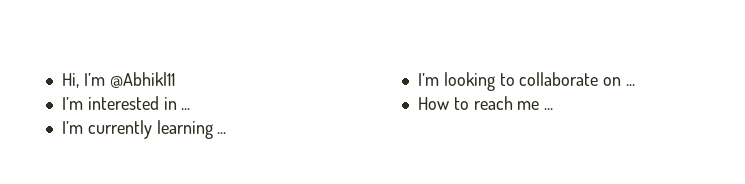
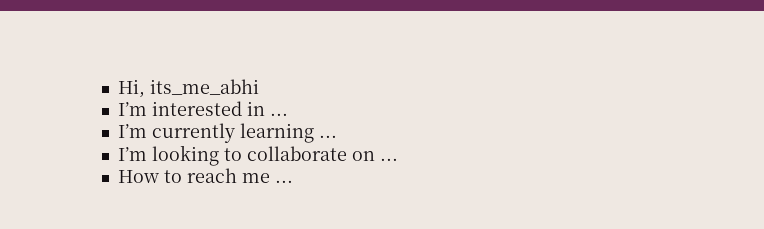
[83,72,175,88] I’m @Abhikl11 -> [149,79,259,95] its_me_abhi

